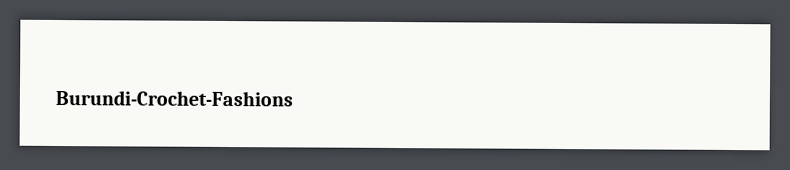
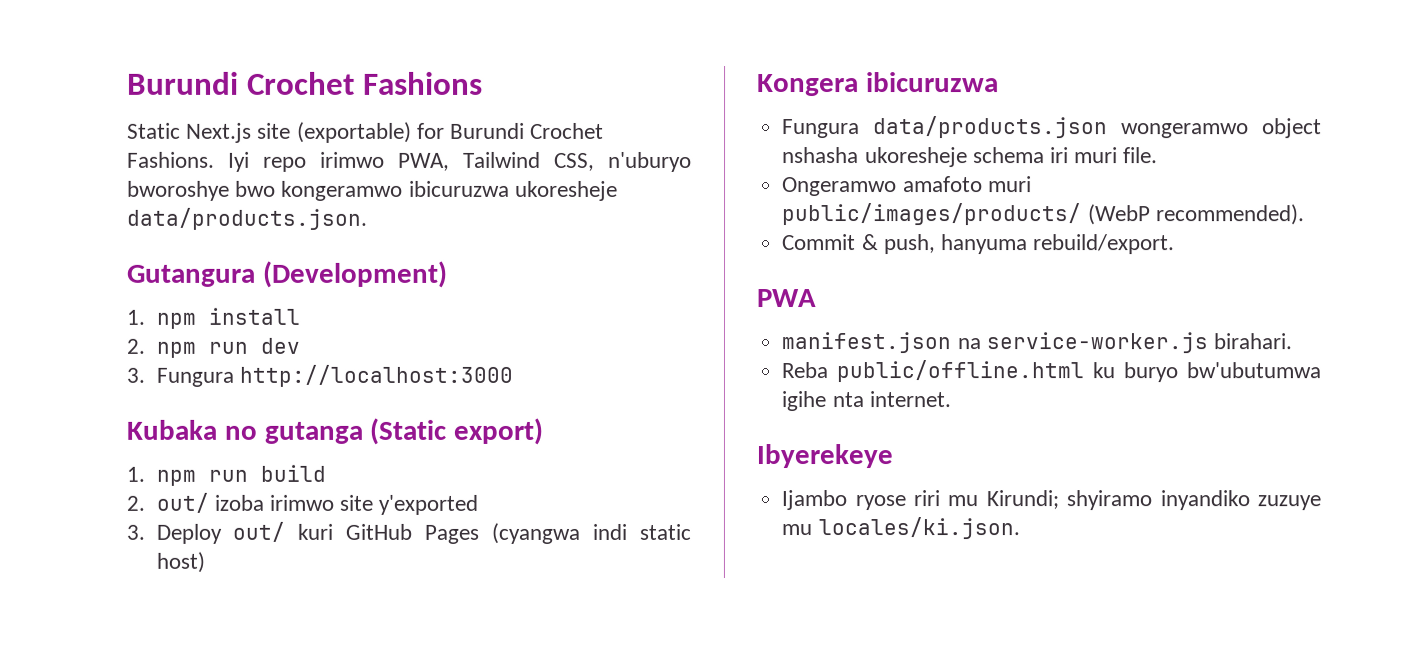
[55,89,293,107] Burundi-Crochet-Fashions -> [127,71,483,95] [127,121,605,143] [127,151,692,172] [127,180,618,201] [127,207,368,230] [127,260,448,288] [127,307,301,329] [126,337,300,358] [126,364,513,387] [126,417,544,445] [126,464,326,486] [126,492,479,515] [126,521,691,544] [155,551,205,573] [757,72,999,97] [782,116,1322,139] [782,147,1159,168] [782,176,1032,197] [782,203,1305,226] [782,234,1176,255] [757,289,817,308] [781,332,1292,354] [781,360,1321,383] [781,391,951,412] [756,444,893,469] [781,490,1321,511] [781,517,1020,540] Burundi Crochet Fashions // Static Next.js site (exportable) for Burundi Crochet Fashions. Iyi repo irimwo PWA, Tailwind CSS, n'uburyo bworoshye bwo kongeramwo ibicuruzwa ukoresheje data/products.json. // Gutangura (Development) // 1. npm install // 2. npm run dev // 3. Fungura http://localhost:3000 // Kubaka no gutanga (Static export) // 1. npm run build // 2. out/ izoba irimwo site y'exported // 3. Deploy out/ kuri GitHub Pages (cyangwa indi static host) // Kongera ibicuruzwa // Fungura data/products.json wongeramwo object nshasha ukoresheje schema iri muri file. // Ongeramwo amafoto muri public/images/products/ (WebP recommended). // Commit & push, hanyuma rebuild/export. // PWA // manifest.json na service-worker.js birahari. // Reba public/offline.html ku buryo bw'ubutumwa igihe nta internet. // Ibyerekeye // Ijambo ryose riri mu Kirundi; shyiramo inyandiko zuzuye mu locales/ki.json.

